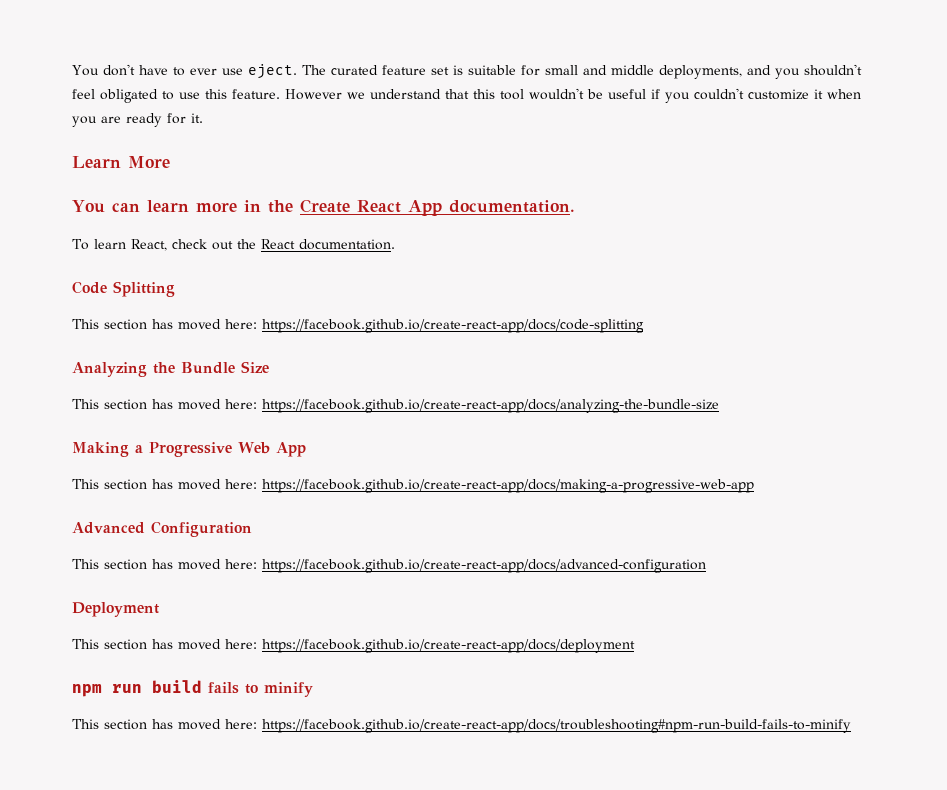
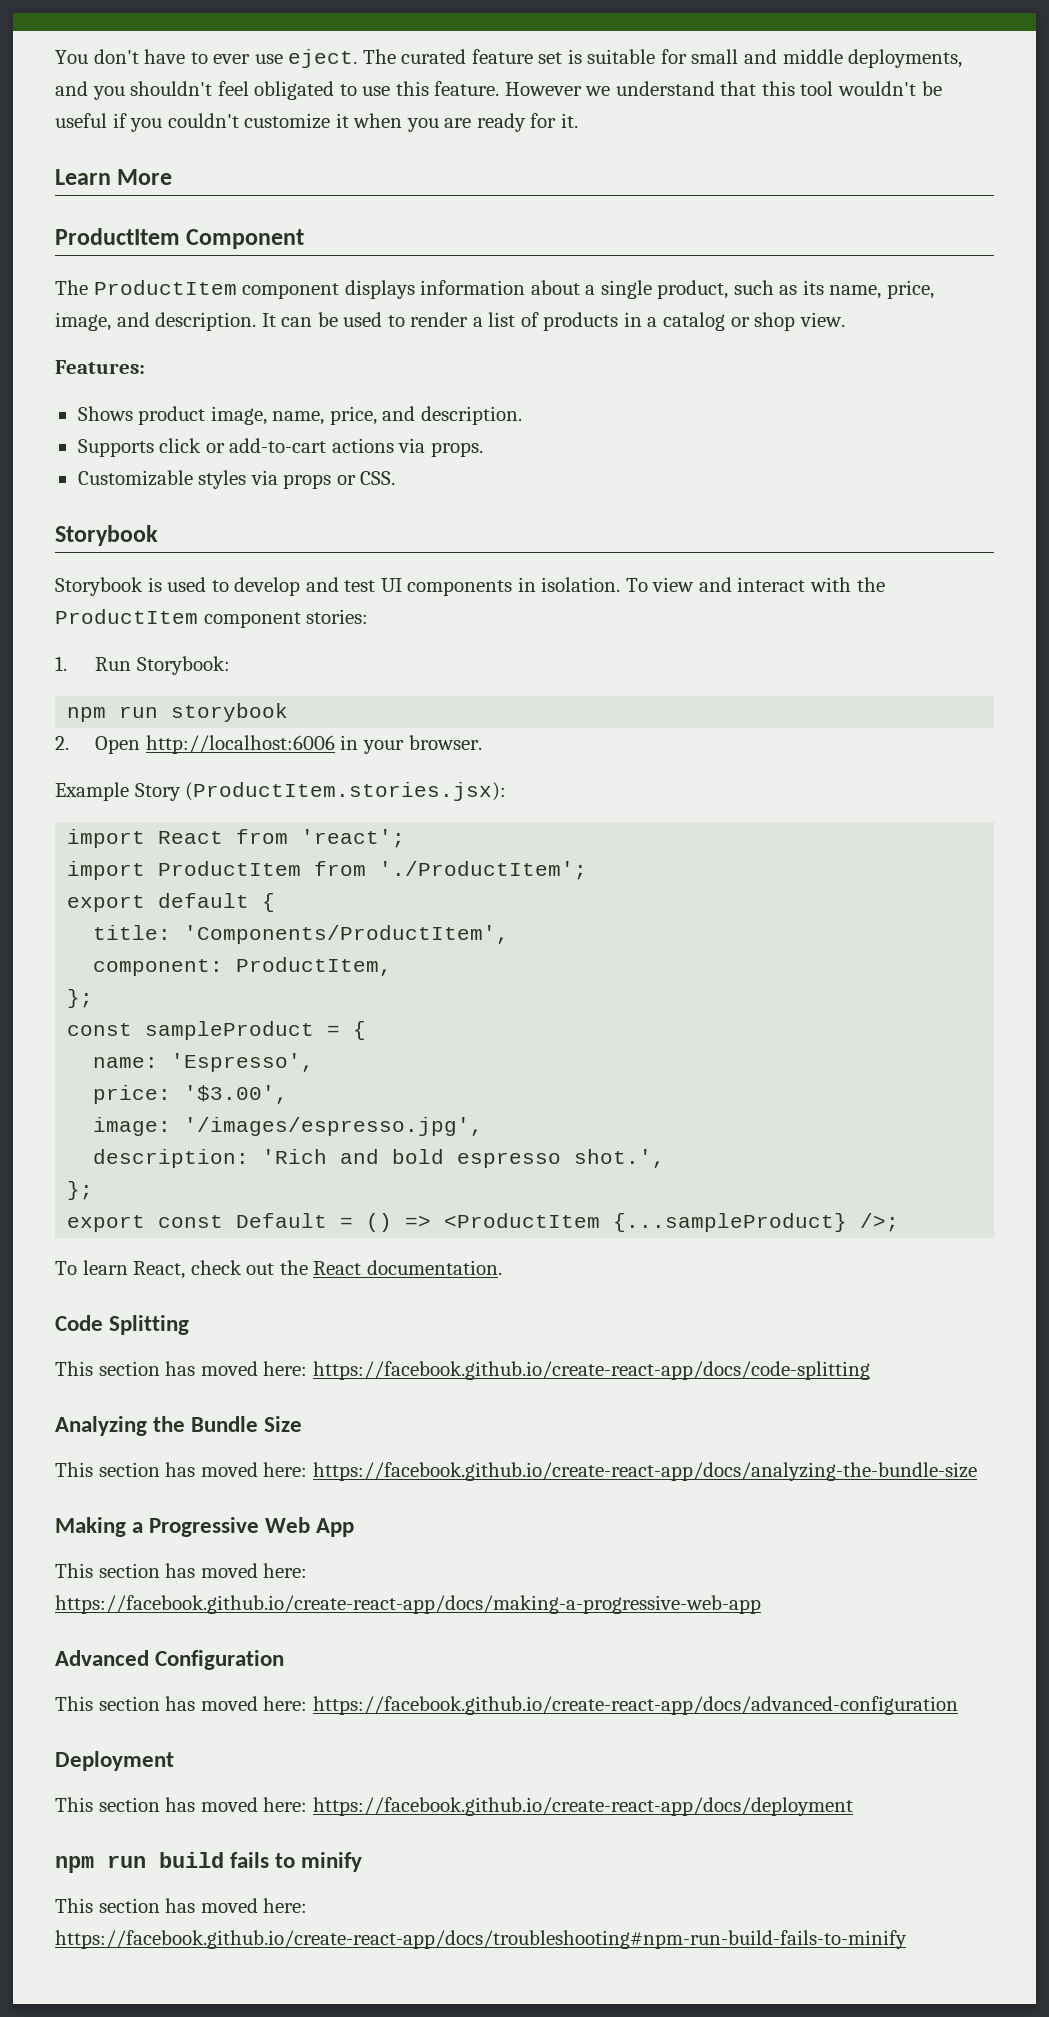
[72,199,575,216] You can learn more in the Create React App documentation. -> [55,228,305,249] [55,280,934,299] [55,312,845,331] [55,360,145,374] [77,406,522,425] [77,438,483,457] [77,470,396,489] [55,525,158,546] [55,577,885,596] [55,609,369,628] [55,656,230,675] [67,703,289,722] [55,735,482,754] [55,782,507,801] [67,829,406,848] [67,861,588,880] [67,893,276,912] [93,925,510,944] [93,957,393,976] [67,989,94,1008] [67,1021,367,1040] [93,1053,315,1072] [93,1085,289,1104] [93,1117,484,1136] [93,1149,666,1168] [67,1181,94,1200] [67,1213,900,1232] ProductItem Component // The ProductItem component displays information about a single product, such as its name, price, image, and description. It can be used to render a list of products in a catalog or shop view. // Features: // Shows product image, name, price, and description. // Supports click or add-to-cart actions via props. // Customizable styles via props or CSS. // Storybook // Storybook is used to develop and test UI components in isolation. To view and interact with the ProductItem component stories: // 1. Run Storybook: // npm run storybook // 2. Open http://localhost:6006 in your browser. // Example Story (ProductItem.stories.jsx): // import React from 'react'; // import ProductItem from './ProductItem'; // export default { // title: 'Components/ProductItem', // component: ProductItem, // }; // const sampleProduct = { // name: 'Espresso', // price: '$3.00', // image: '/images/espresso.jpg', // description: 'Rich and bold espresso shot.', // }; // export const Default = () => <ProductItem {...sampleProduct} />;

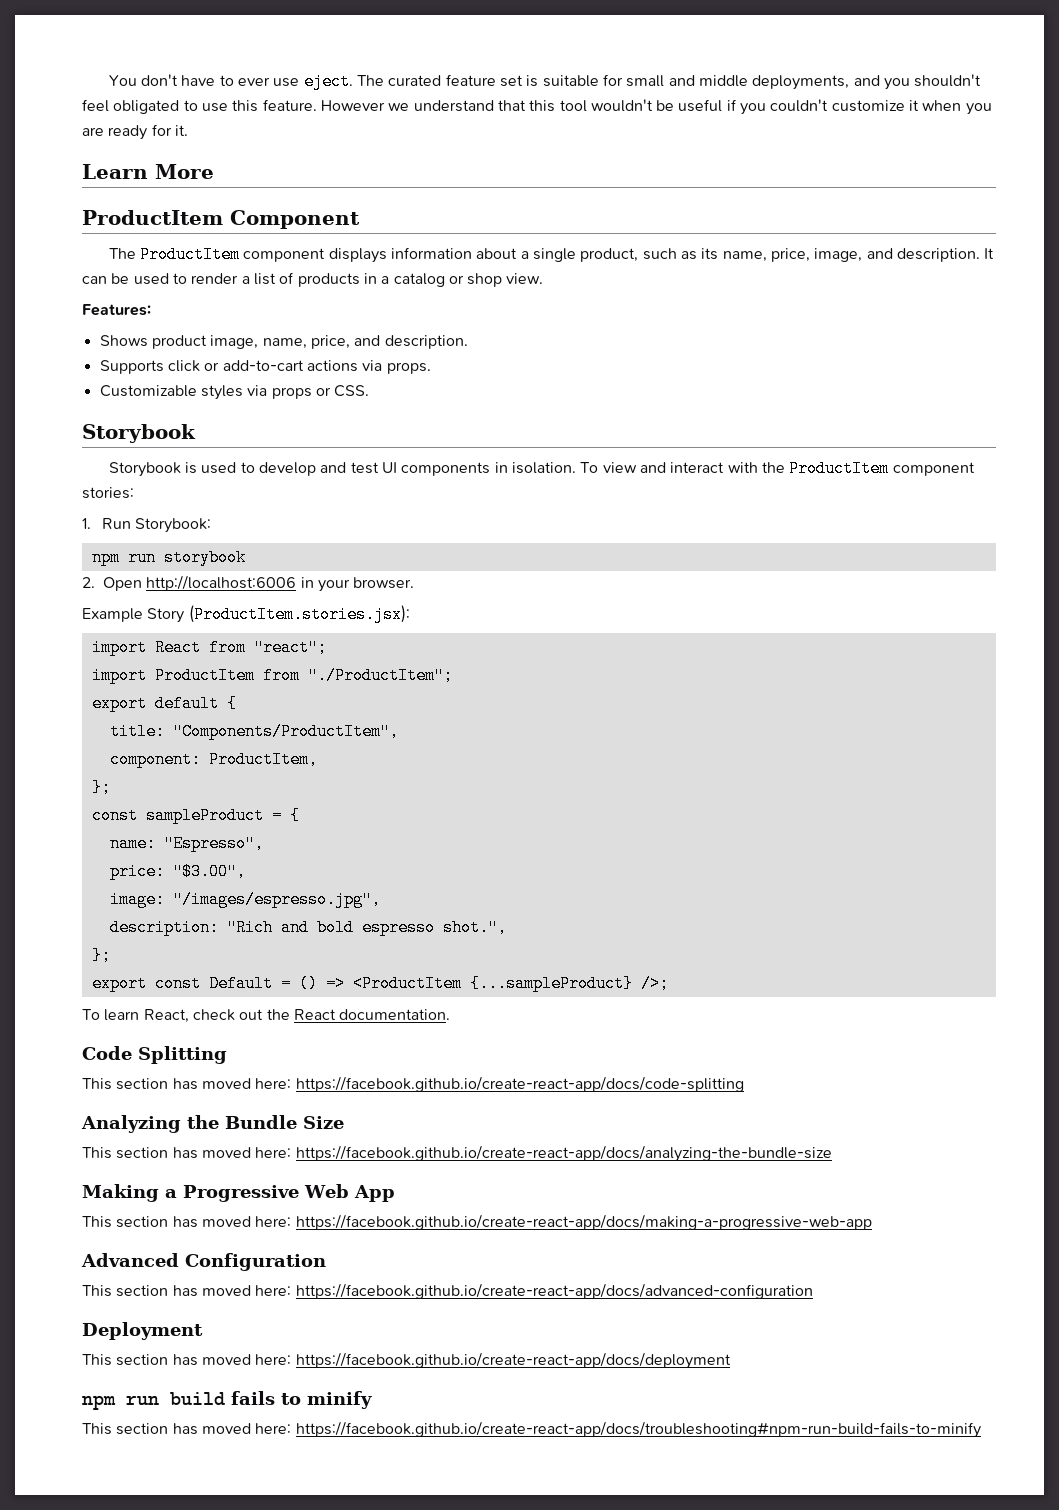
[301,829,406,848] 'react'; -> [253,639,327,656] "react";
[379,861,588,880] './ProductItem'; -> [307,667,453,684] "./ProductItem";
[184,925,510,944] 'Components/ProductItem', -> [172,723,399,740] "Components/ProductItem",
[171,1053,315,1072] 'Espresso', -> [163,835,264,852] "Espresso",
[184,1085,289,1104] '$3.00', -> [172,863,246,880] "$3.00",
[184,1117,484,1136] '/images/espresso.jpg', -> [172,891,381,908] "/images/espresso.jpg",
[262,1149,328,1164] 'Rich -> [226,919,273,936] "Rich
[574,1149,666,1168] shot.', -> [442,919,507,936] shot.",

